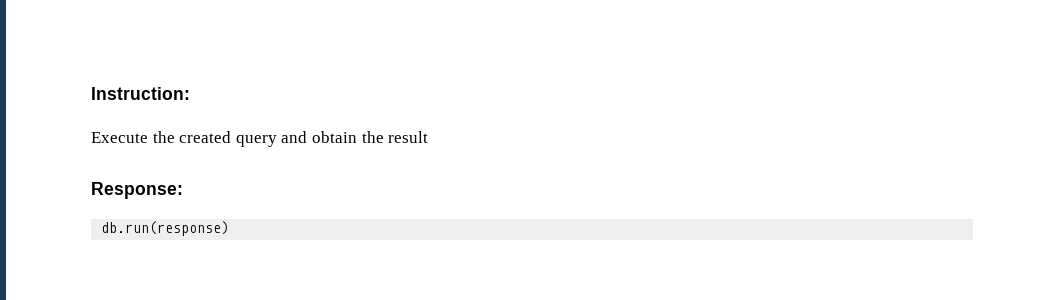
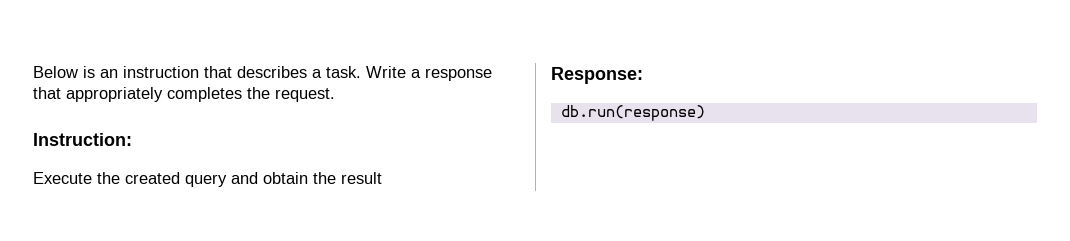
(91, 93) none -> [33,66,492,81] [33,87,335,102] Below is an instruction that describes a task. Write a response that appropriately completes the request. //

